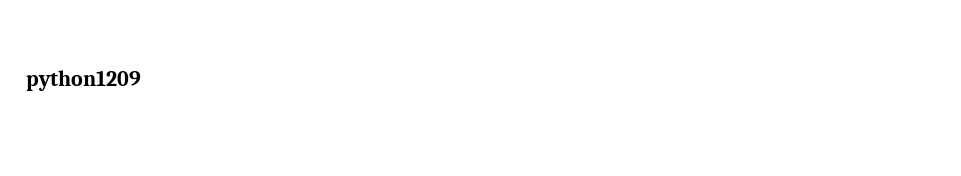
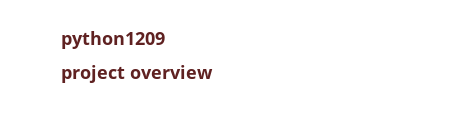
(141, 80) none -> [61,65,213,83] // project overview

